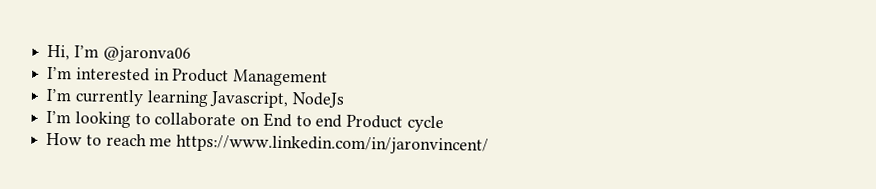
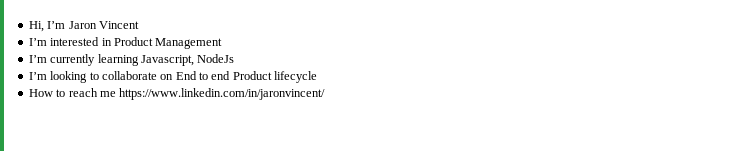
[102,45,191,63] @jaronva06 -> [68,21,139,29] Jaron Vincent
[406,115,444,133] cycle -> [274,71,318,83] lifecycle

